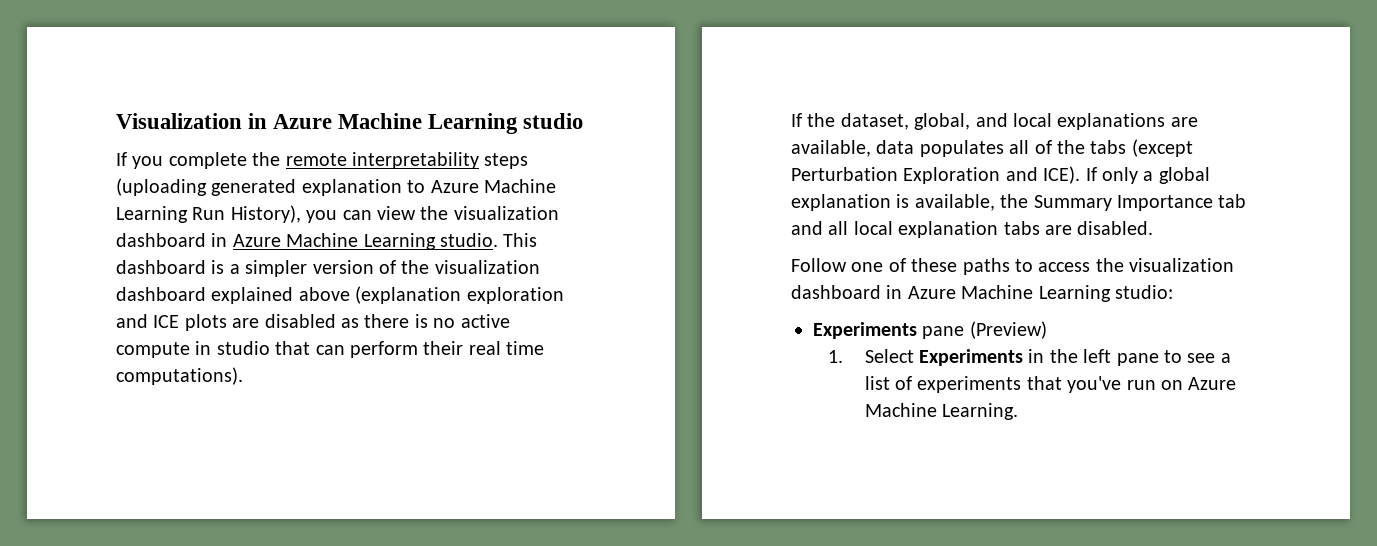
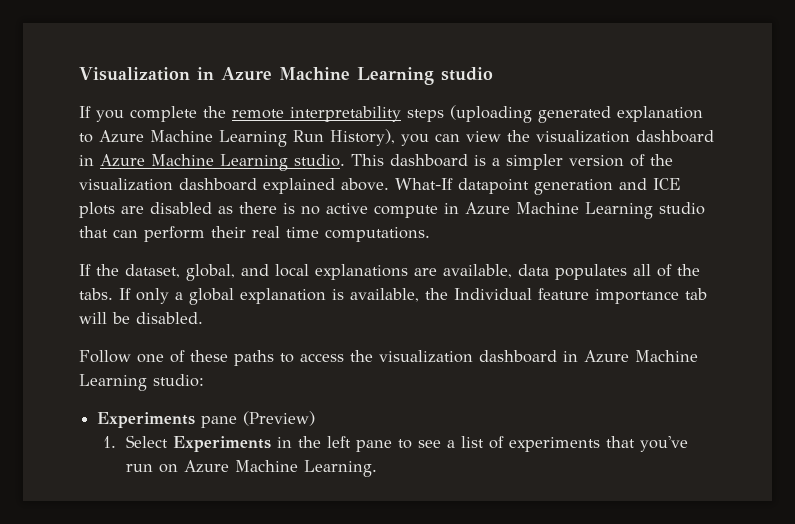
[298,286,564,304] above (explanation exploration -> [341,178,613,195] above. What-If datapoint generation
(212, 348) none -> [465,202,653,219] Azure Machine Learning
[116,367,243,385] computations). -> [325,227,430,242] computations.
[1090,139,1193,157] [791,166,1081,184] tabs (except Perturbation Exploration and ICE). -> [79,288,113,300] tabs.
[1033,194,1247,211] [791,221,1072,238] Summary Importance tab and all local explanation tabs are -> [454,288,707,304] [79,312,130,324] Individual feature importance tab will be

